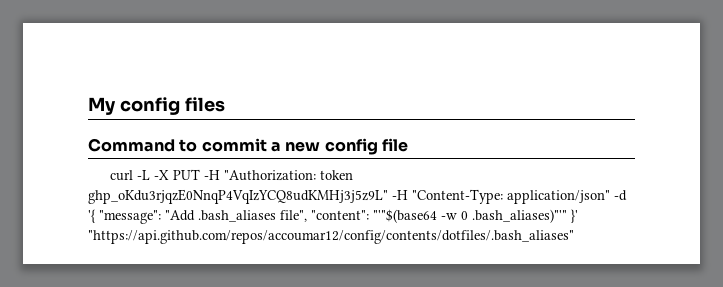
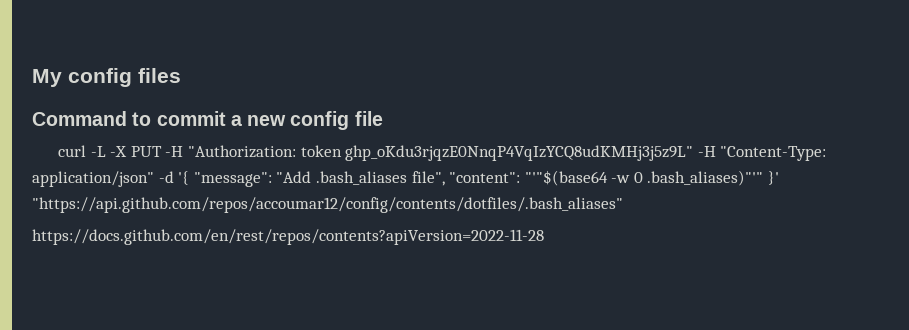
(574, 237) none -> [32,229,544,245] // https://docs.github.com/en/rest/repos/contents?apiVersion=2022-11-28

